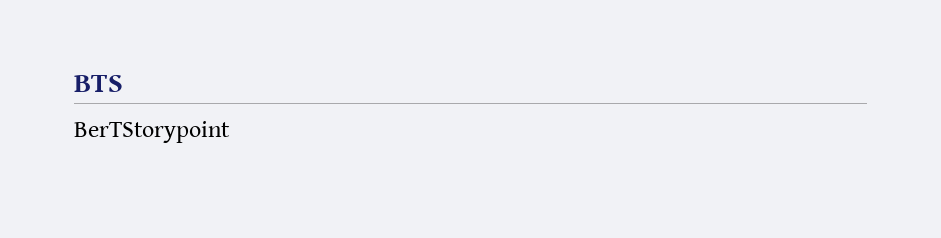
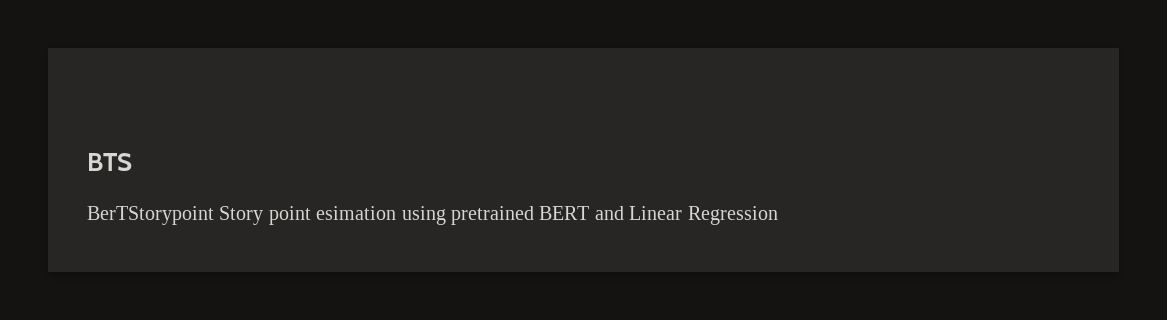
(230, 132) none -> [219,206,778,225] Story point esimation using pretrained BERT and Linear Regression

